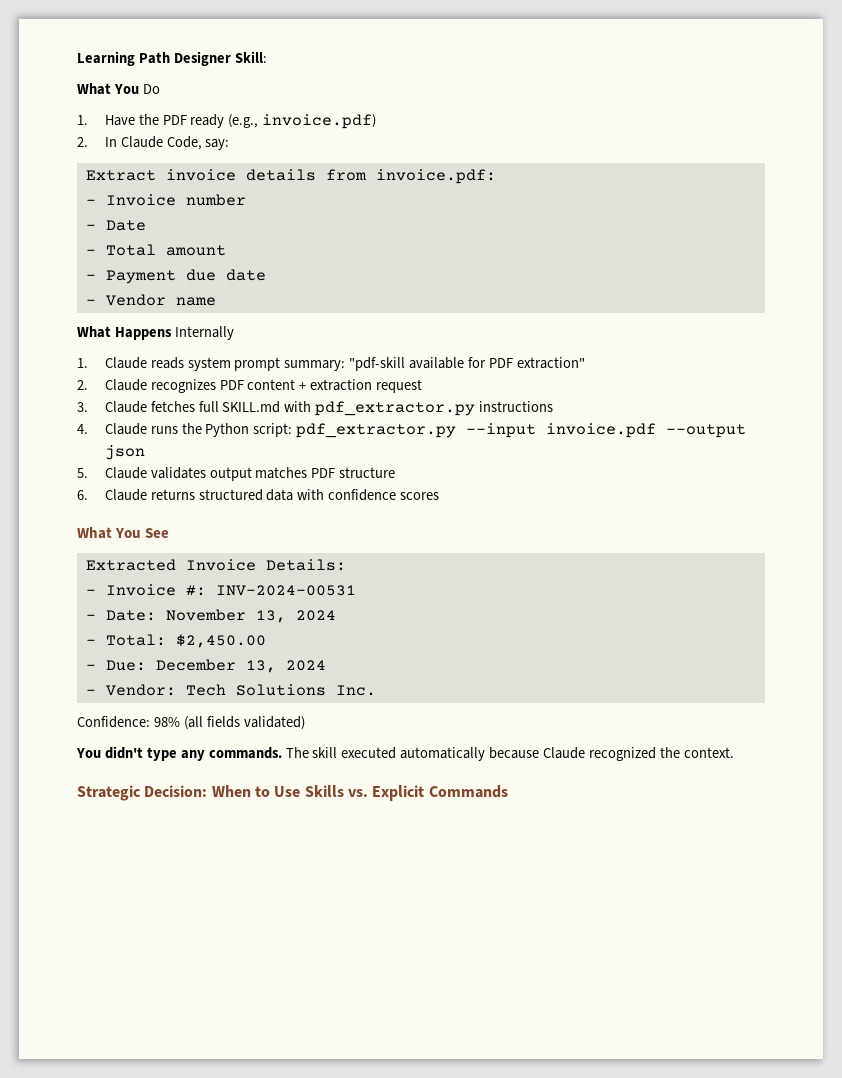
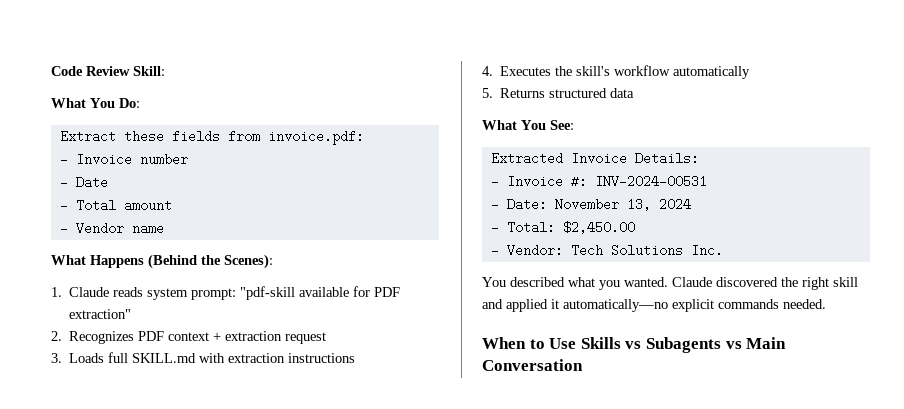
[77,51,231,66] Learning Path Designer -> [51,66,130,76] Code Review
[142,84,160,94] [77,114,377,129] [77,136,230,150] Do // 1. Have the PDF ready (e.g., invoice.pdf) // 2. In Claude Code, say: -> [119,98,140,108] Do:
[165,169,316,181] invoice details -> [123,130,220,143] these fields
[85,269,266,284] // - Payment due date -> (172, 205) none
[174,326,234,340] Internally -> [148,254,273,269] (Behind the Scenes):
[234,357,346,371] prompt summary: -> [191,288,237,300] prompt:
[104,379,296,393] Claude recognizes PDF content -> [69,331,210,344] Recognizes PDF context
[104,401,195,413] Claude fetches -> [69,353,105,363] Loads
[315,401,476,416] pdf_extractor.py -> [228,353,286,363] extraction
[104,423,747,438] [104,445,145,460] [77,467,396,481] [77,489,195,501] Claude runs the Python script: pdf_extractor.py --input invoice.pdf --output json // 5. Claude validates output matches PDF structure // 6. Claude returns -> [500,65,751,79] [482,88,546,98] Executes the skill's workflow automatically // 5. Returns
[297,489,440,501] [77,527,170,539] with confidence scores // What You See -> [482,120,574,130] // What You See:
[85,659,326,673] // - Due: December 13, 2024 -> (635, 227) none
[77,716,305,730] [76,746,734,761] [77,785,508,801] Confidence: 98% (all fields validated) // You didn't type any commands. The skill executed automatically because Claude recognized the context. // Strategic Decision: When to Use Skills vs. Explicit Commands -> [482,277,858,290] [482,299,826,312] [482,337,787,353] [482,359,583,371] You described what you wanted. Claude discovered the right skill and applied it automatically—no explicit commands needed. // When to Use Skills vs Subagents vs Main Conversation

